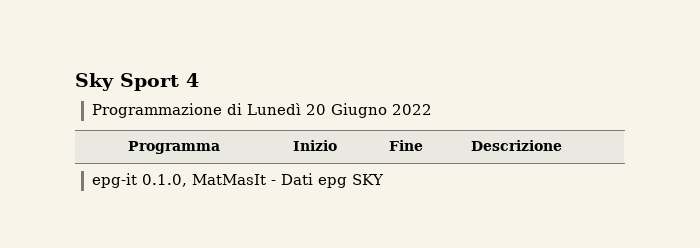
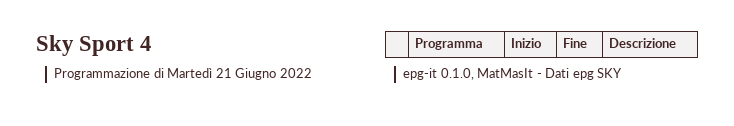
[246,103,326,115] Lunedì 20 -> [167,68,232,78] Martedì 21

